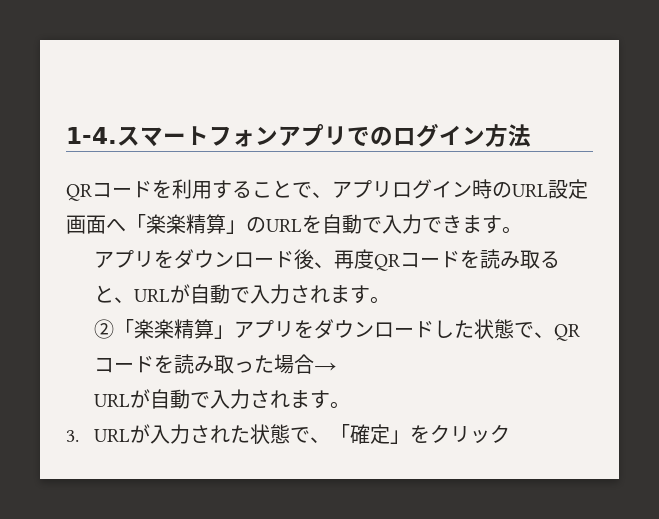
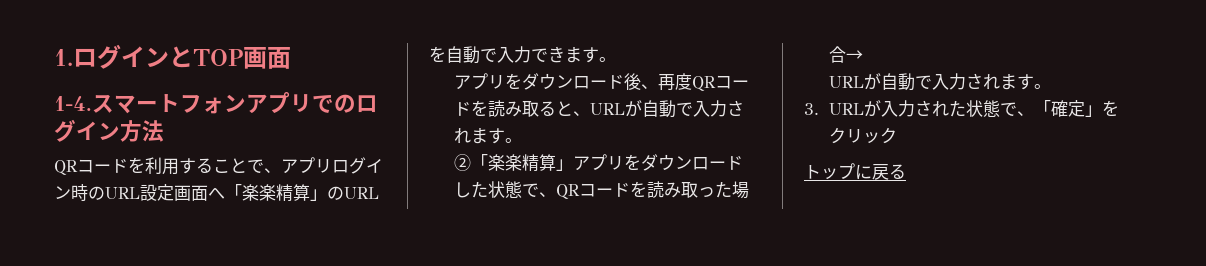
(66, 135) none -> [54,44,291,69] 1.ログインとTOP画面 //
(510, 433) none -> [804,163,906,180] // トップに戻る

